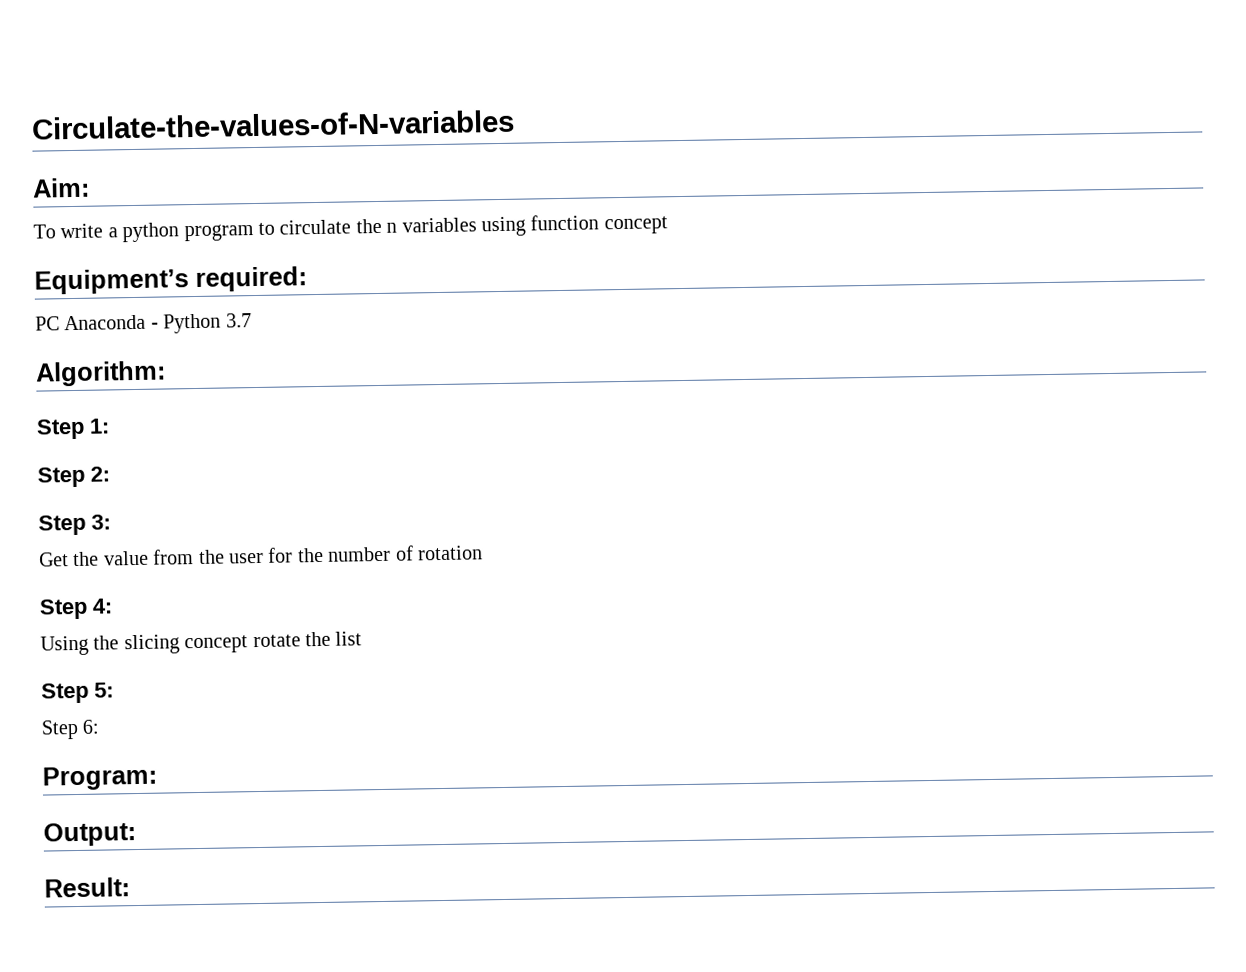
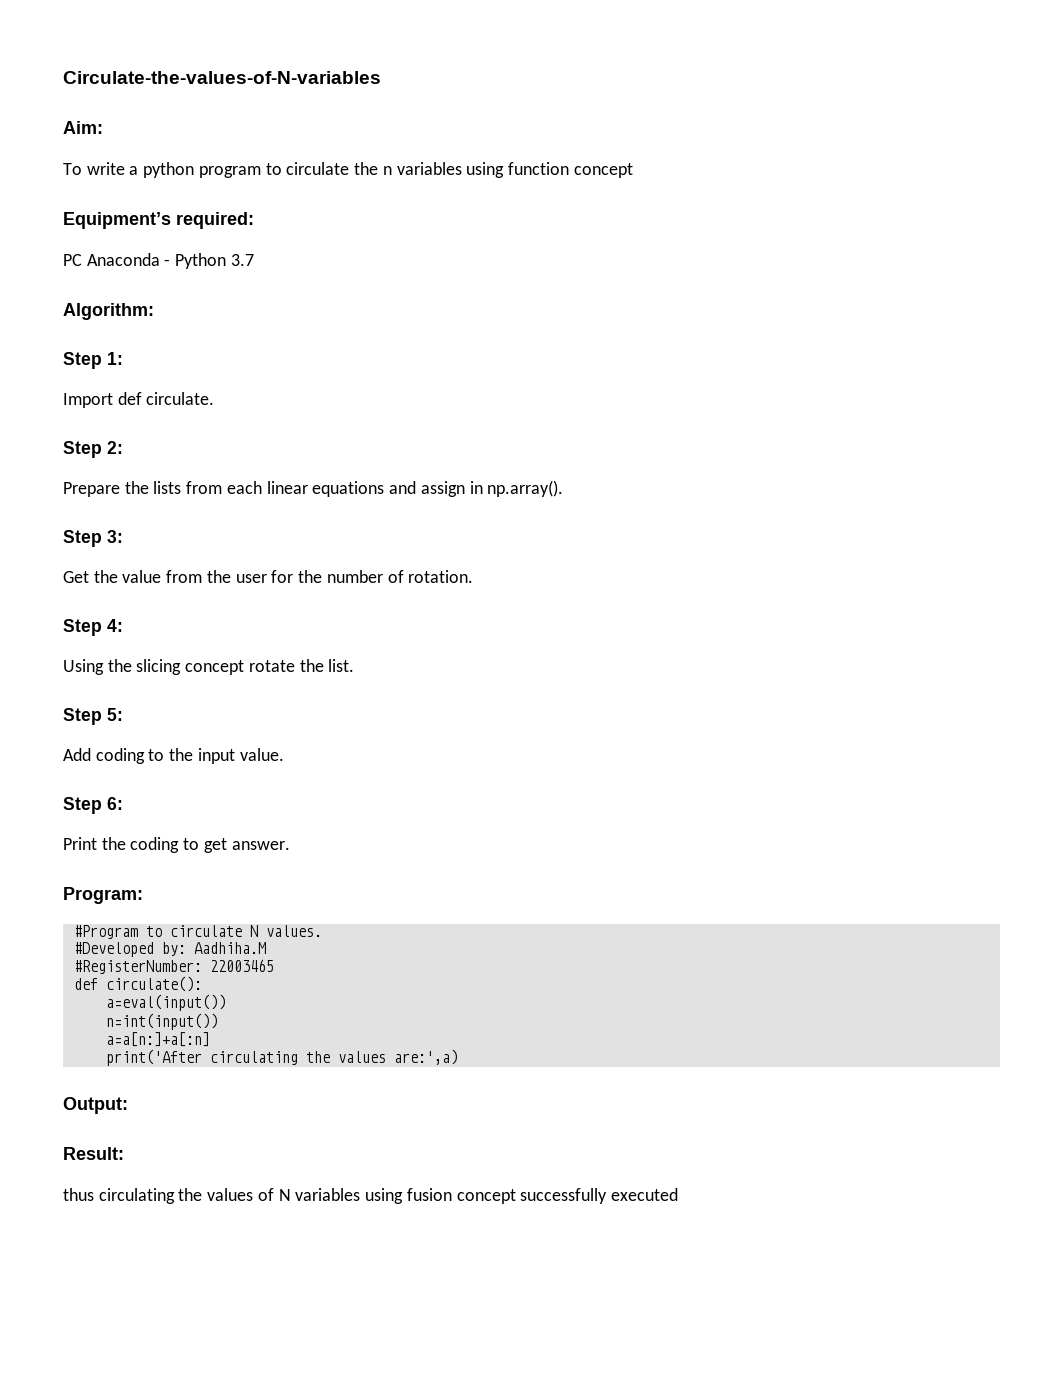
(110, 426) none -> [63,392,215,408] // Import def circulate.
(110, 474) none -> [63,480,564,497] // Prepare the lists from each linear equations and assign in np.array().
[416,545,483,561] rotation -> [408,570,474,583] rotation.
[335,631,363,646] list -> [328,659,355,672] list.
[41,719,100,740] [42,765,157,791] [43,822,136,847] [44,877,130,898] Step 6: // Program: // Output: // Result: -> [63,748,284,764] [63,797,123,814] [63,837,290,853] [63,887,143,904] [73,925,322,939] [73,942,266,957] [73,959,274,974] [73,976,202,992] [105,994,226,1011] [105,1013,218,1030] [105,1032,210,1047] [105,1049,458,1066] [63,1097,128,1114] [63,1147,124,1160] [63,1188,678,1204] Add coding to the input value. // Step 6: // Print the coding to get answer. // Program: // #Program to circulate N values. // #Developed by: Aadhiha.M // #RegisterNumber: 22003465 // def circulate(): // a=eval(input()) // n=int(input()) // a=a[n:]+a[:n] // print('After circulating the values are:',a) // Output: // Result: // thus circulating the values of N variables using fusion concept successfully executed

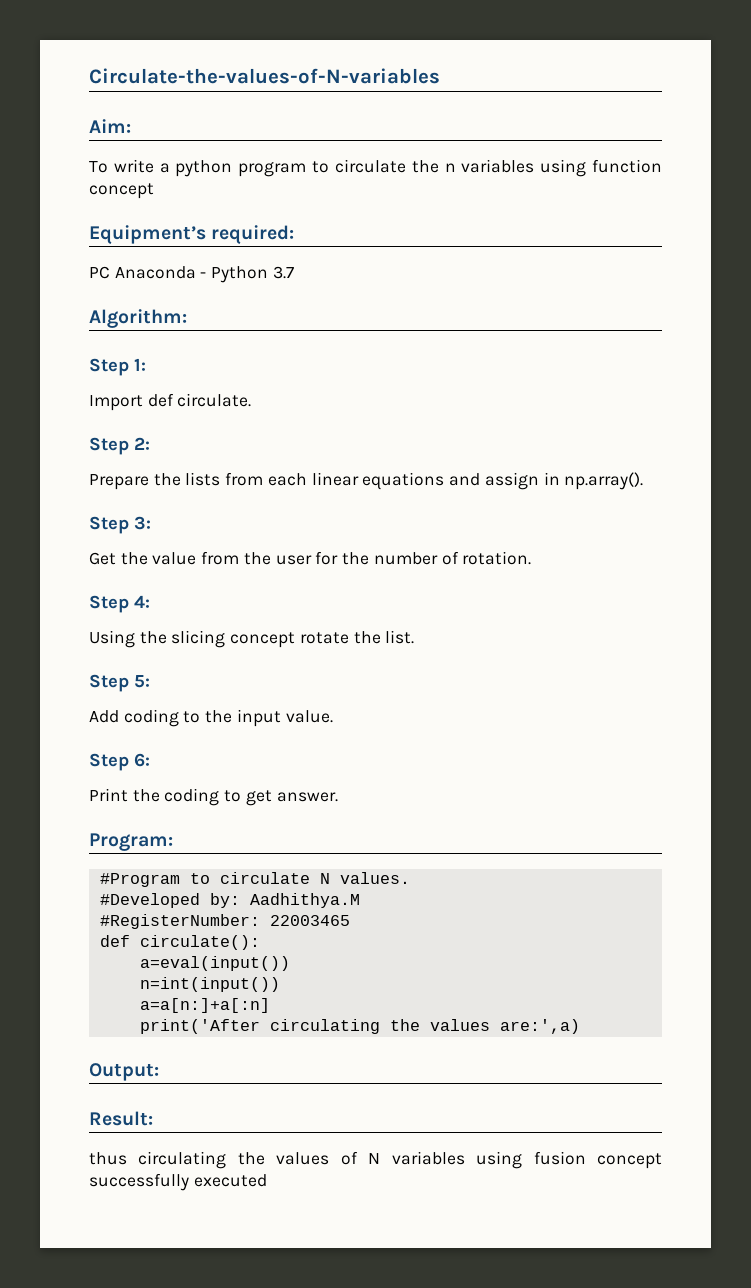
[193,942,266,954] Aadhiha.M -> [249,893,360,908] Aadhithya.M

